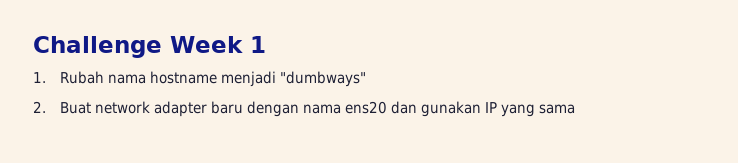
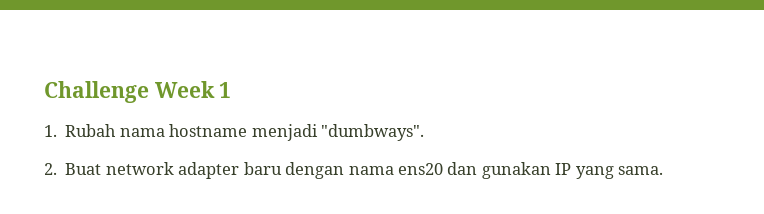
[280,71,367,87] "dumbways" -> [321,124,425,141] "dumbways".
[539,104,576,114] sama -> [618,166,664,175] sama.

